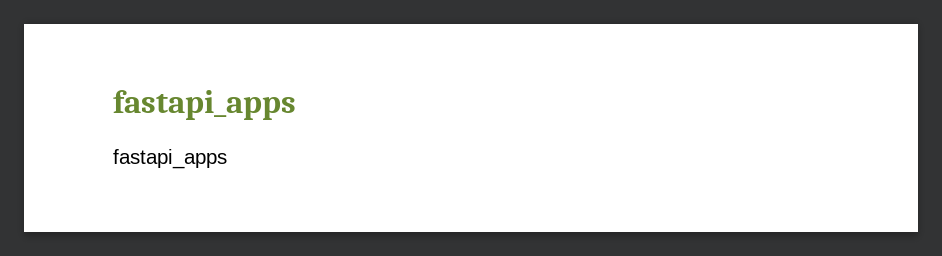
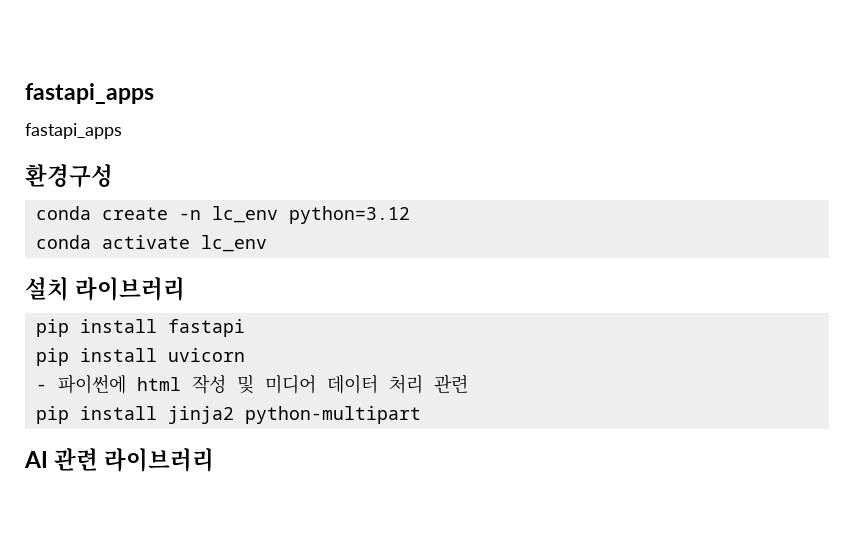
(227, 159) none -> [25,164,113,188] [35,206,410,224] [35,235,267,252] [25,277,186,301] [35,319,245,337] [35,348,245,366] [35,374,468,394] [35,406,421,424] [24,448,215,472] // 환경구성 // conda create -n lc_env python=3.12 // conda activate lc_env // 설치 라이브러리 // pip install fastapi // pip install uvicorn // - 파이썬에 html 작성 및 미디어 데이터 처리 관련 // pip install jinja2 python-multipart // AI 관련 라이브러리

